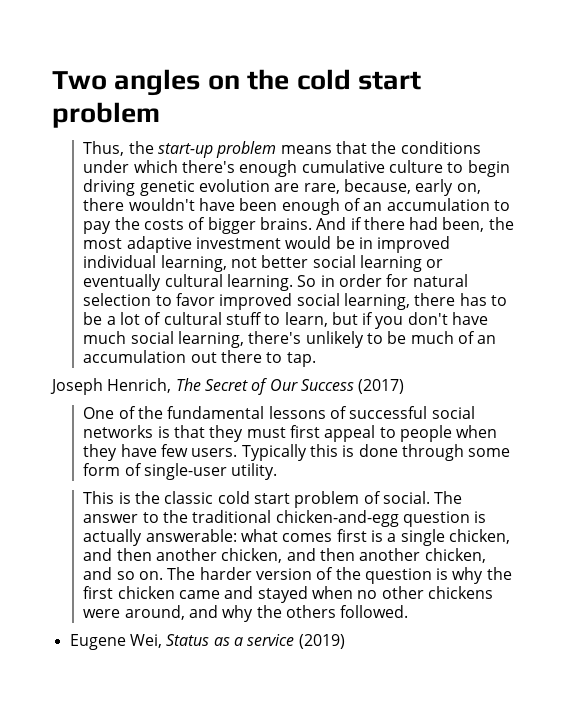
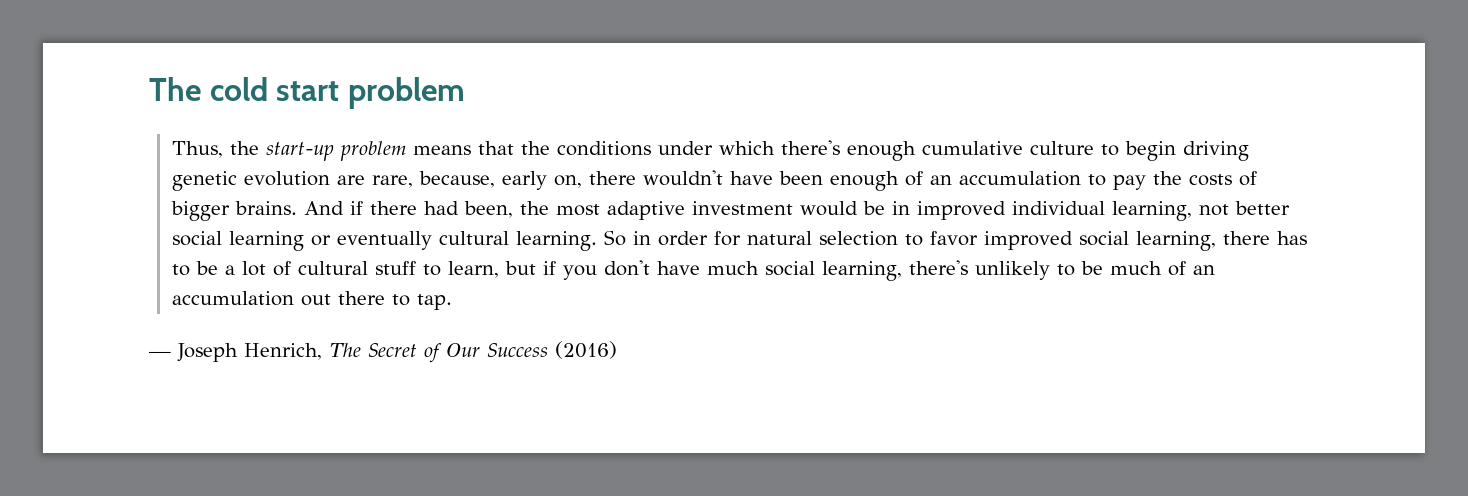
[52,69,290,96] Two angles on the -> [149,77,201,101] The
(316, 359) none -> [149,351,171,357] —
[358,379,405,394] [83,406,475,419] [83,425,498,442] [83,444,511,461] [83,463,278,480] [83,491,463,508] [83,510,487,527] [83,529,510,546] [83,548,486,563] [83,567,512,584] [83,586,493,603] [83,605,409,622] [69,634,345,650] (2017) // One of the fundamental lessons of successful social networks is that they must first appeal to people when they have few users. Typically this is done through some form of single-user utility. // This is the classic cold start problem of social. The answer to the traditional chicken-and-egg question is actually answerable: what comes first is a single chicken, and then another chicken, and then another chicken, and so on. The harder version of the question is why the first chicken came and stayed when no other chickens were around, and why the others followed. // Eugene Wei, Status as a service (2019) -> [555,341,617,359] (2016)

